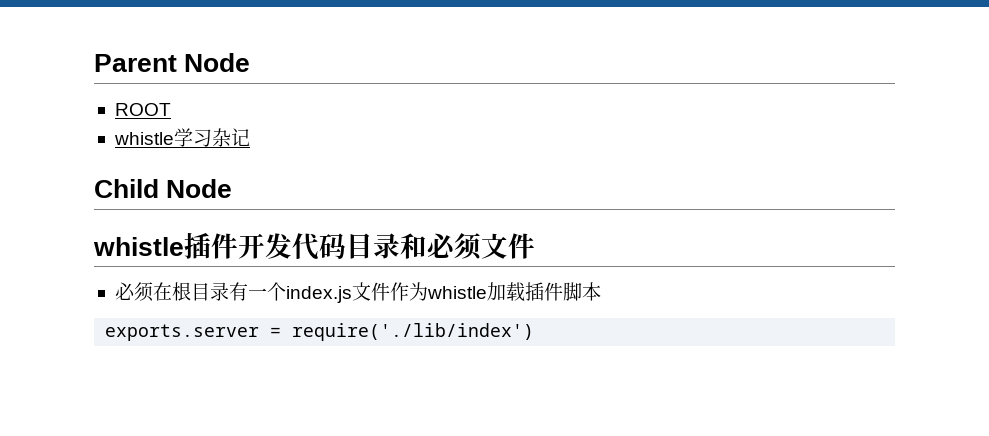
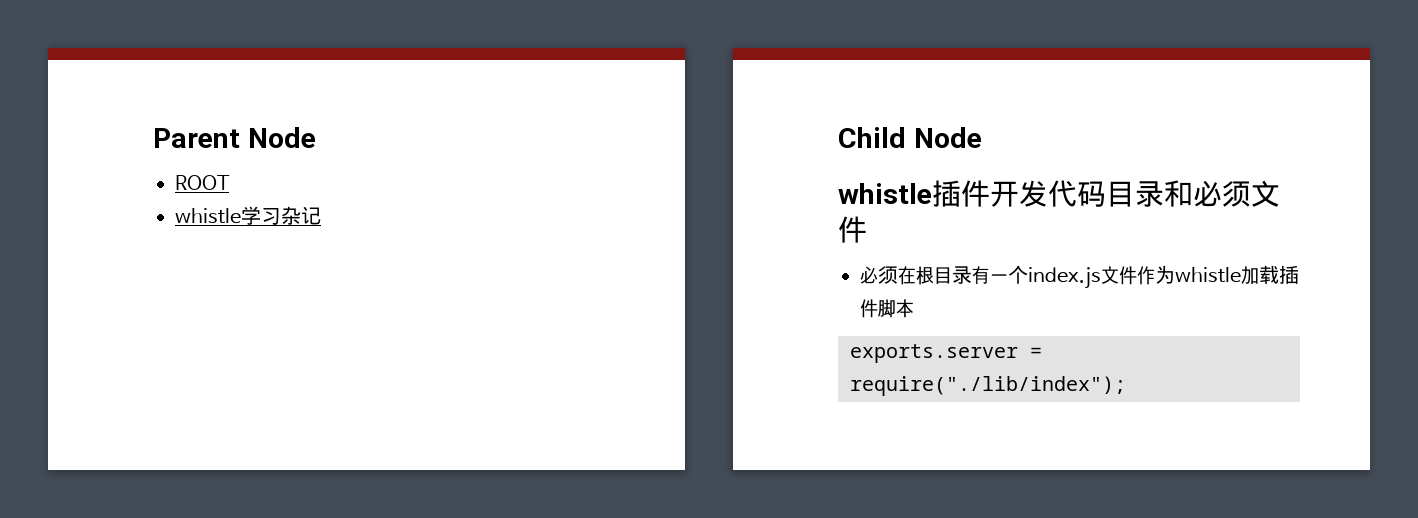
[292,323,535,341] require('./lib/index') -> [850,376,1126,396] require("./lib/index");

